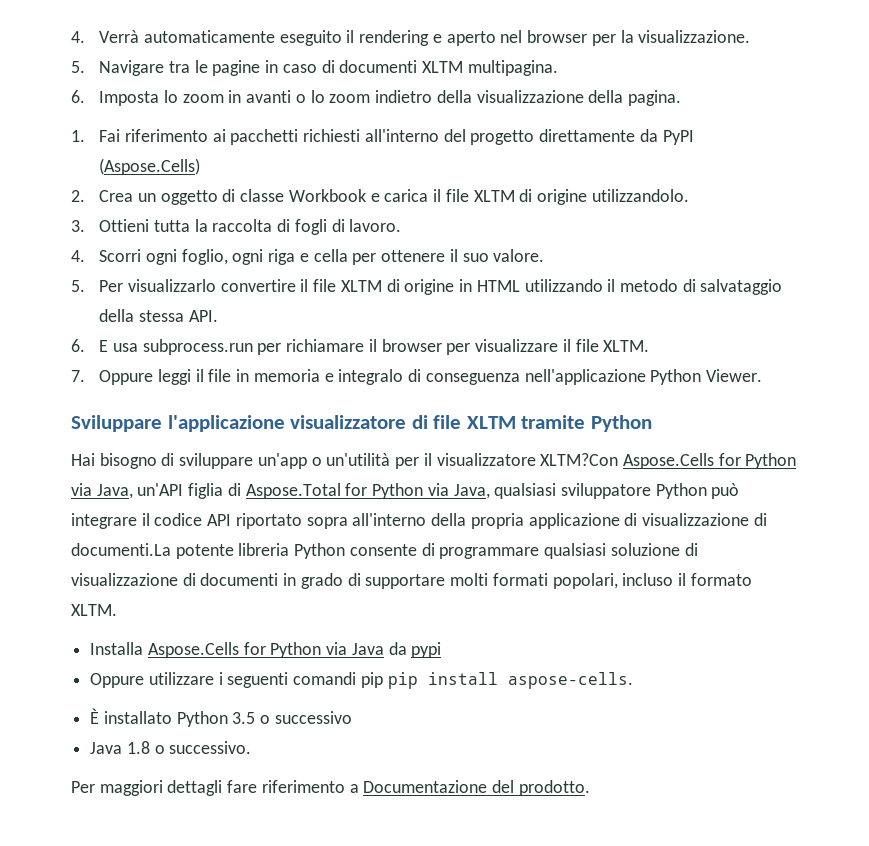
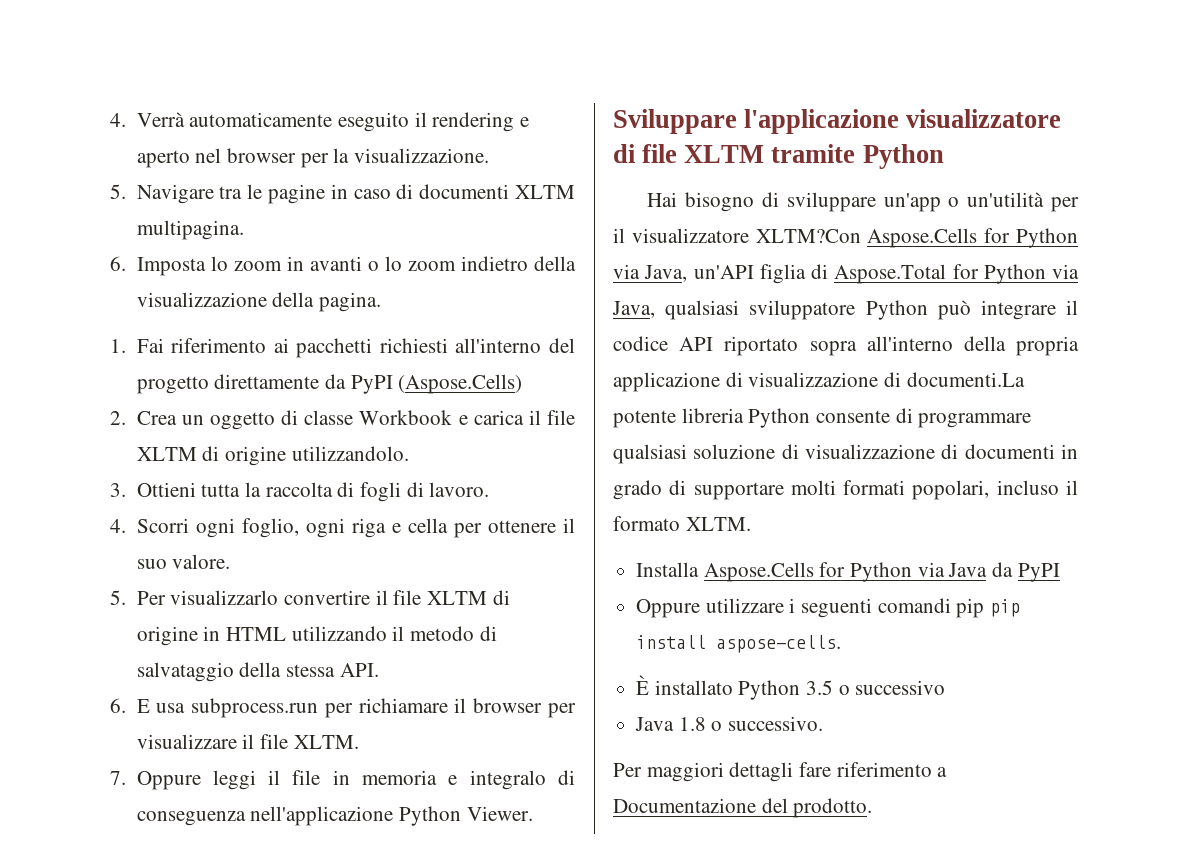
[411,642,442,658] pypi -> [1017,563,1060,582] PyPI

